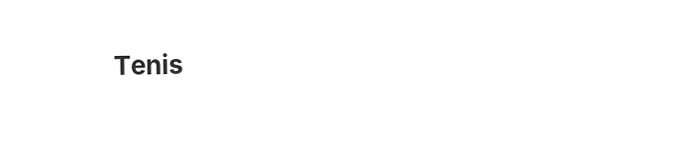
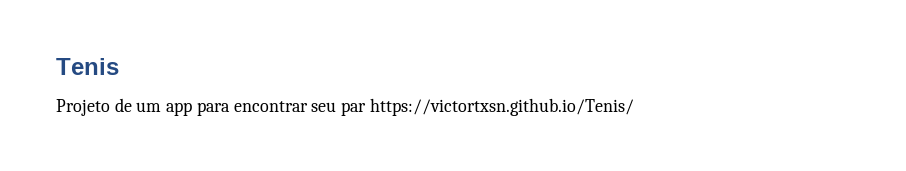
(184, 63) none -> [56,98,634,116] // Projeto de um app para encontrar seu par https://victortxsn.github.io/Tenis/

